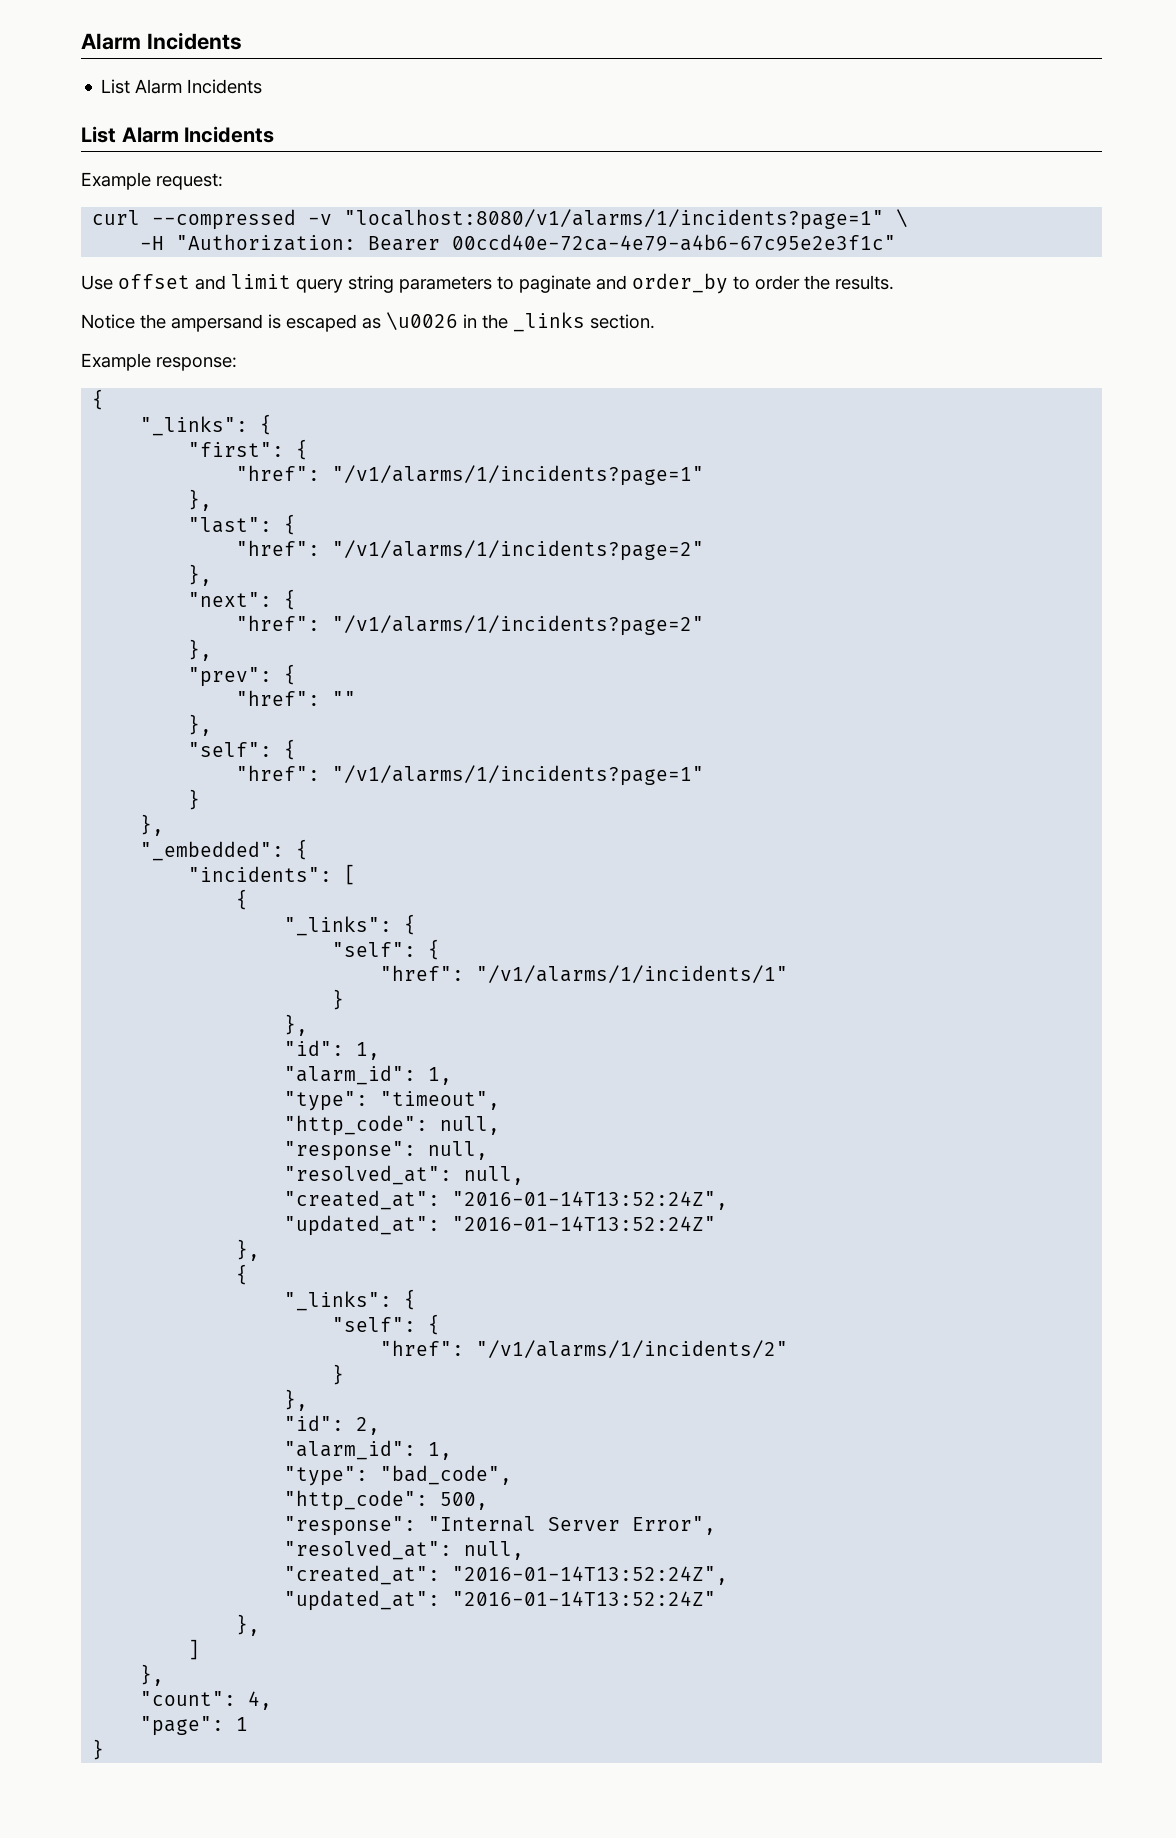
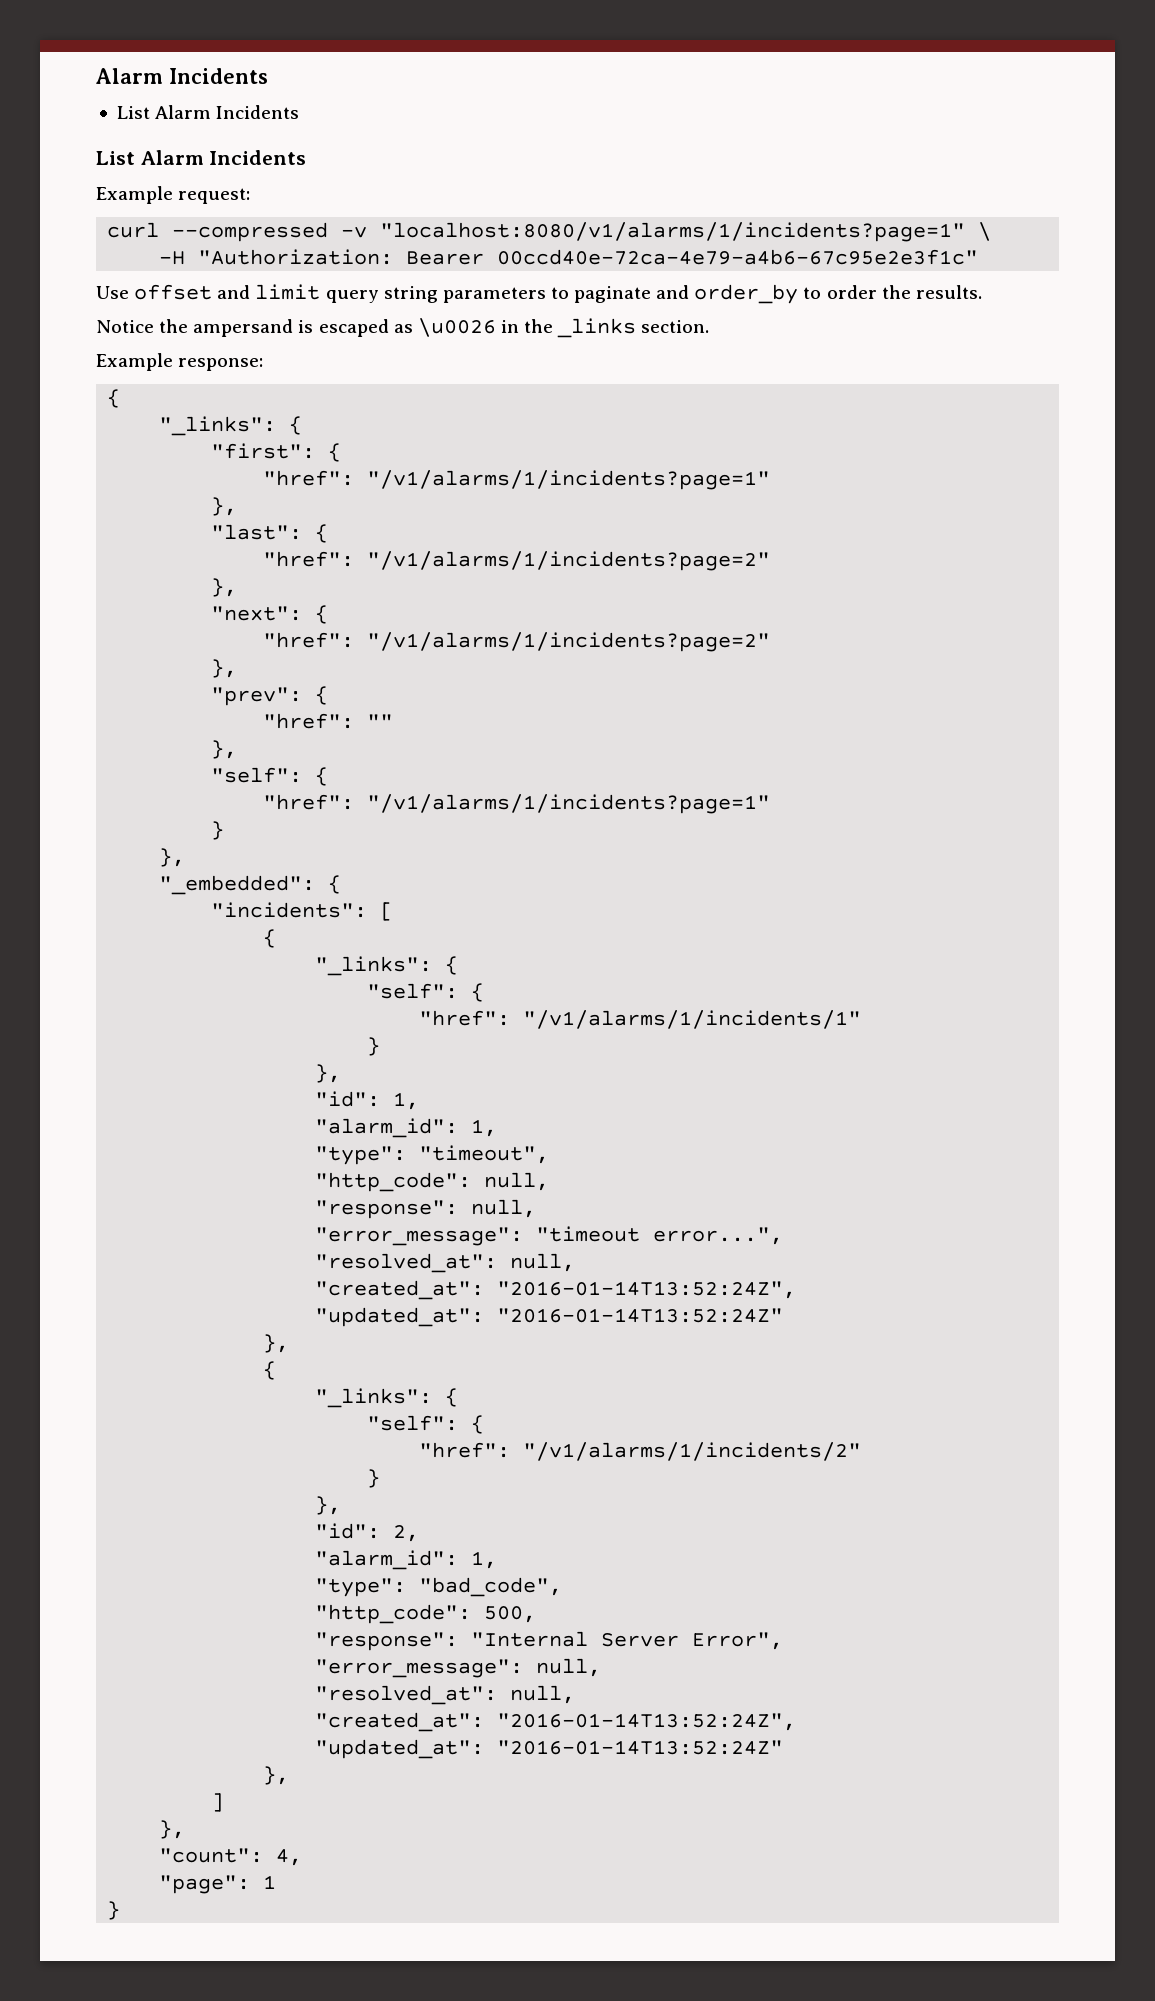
(489, 1150) none -> [315,1226,784,1246] // "error_message": "timeout error...",
(717, 1525) none -> [315,1658,602,1678] // "error_message": null,

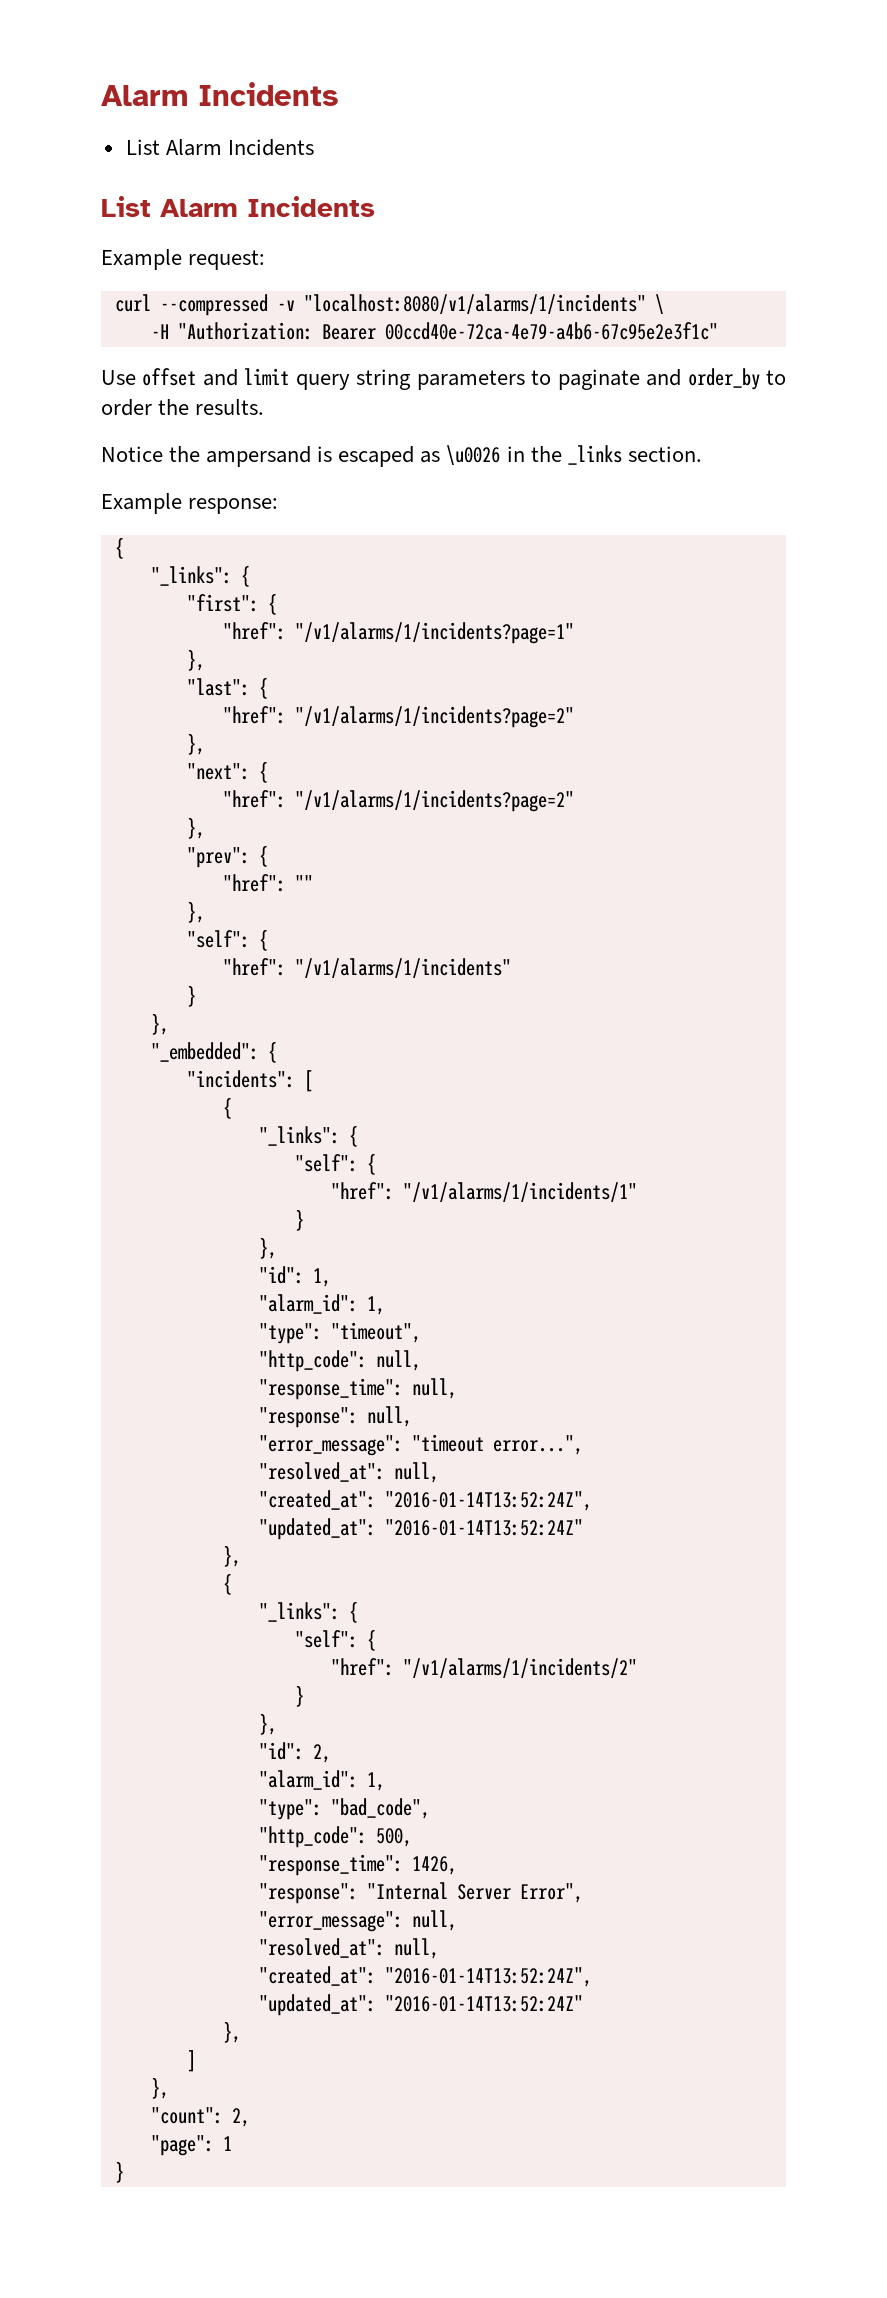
[380,222,966,242] "localhost:8080/v1/alarms/1/incidents?page=1" -> [303,294,646,314] "localhost:8080/v1/alarms/1/incidents"
[367,794,771,814] "/v1/alarms/1/incidents?page=1" -> [294,958,511,978] "/v1/alarms/1/incidents"
(550, 1181) none -> [258,1378,457,1400] // "response_time": null,
(537, 1614) none -> [258,1854,457,1876] // "response_time": 1426,
[276,1849,303,1866] 4, -> [231,2108,250,2127] 2,

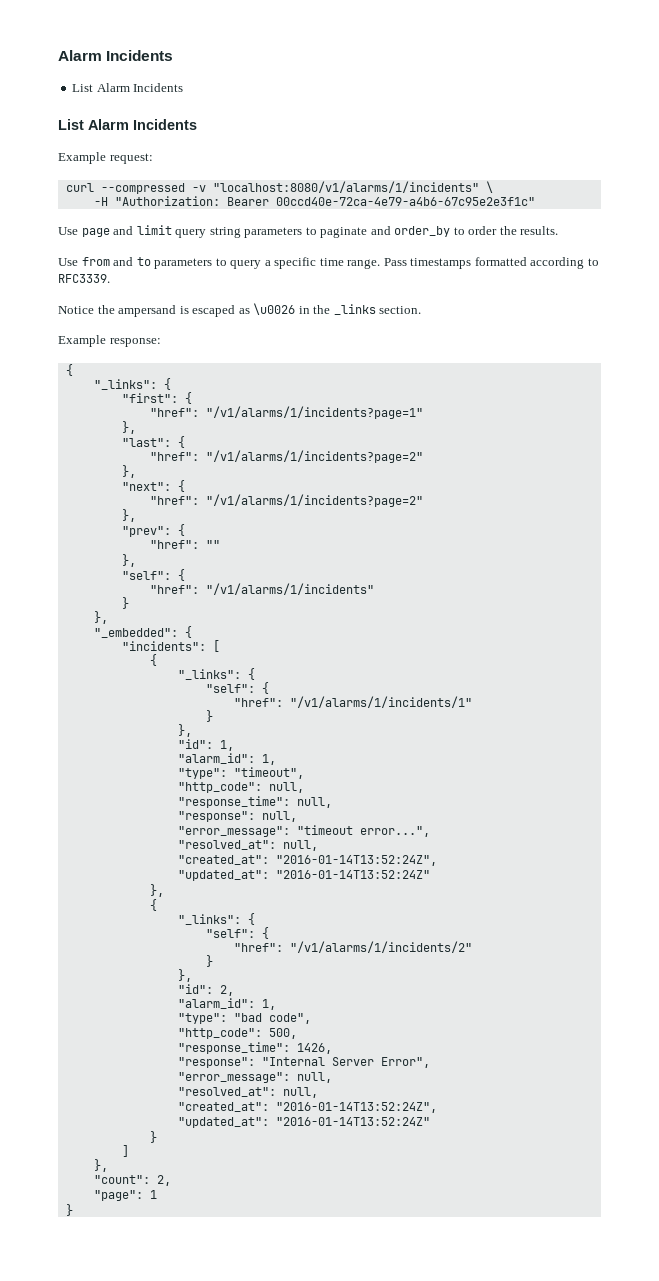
[142,368,197,386] offset -> [81,228,110,237] page
(265, 407) none -> [58,257,599,269] [58,274,110,283] // Use from and to parameters to query a specific time range. Pass timestamps formatted according to RFC3339.
[330,1798,430,1819] "bad_code", -> [233,1013,311,1024] "bad code",
[222,2021,241,2043] }, -> [149,1131,157,1143] }

